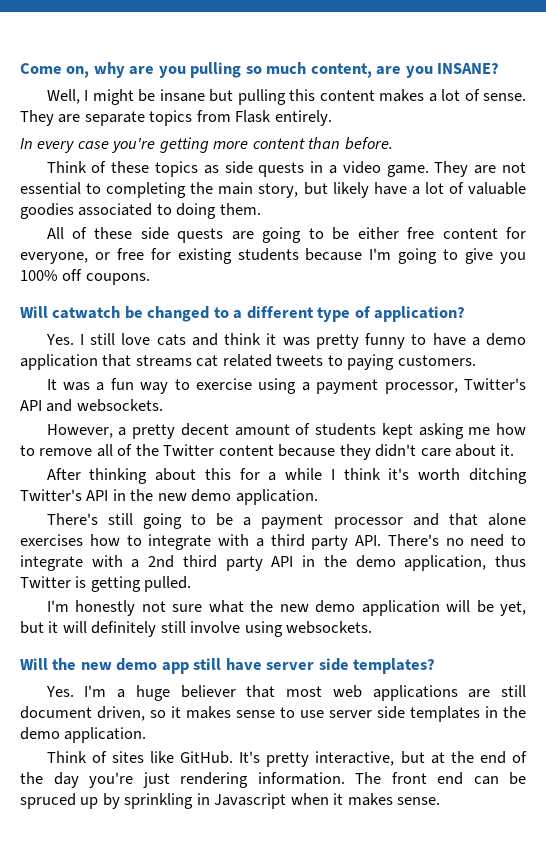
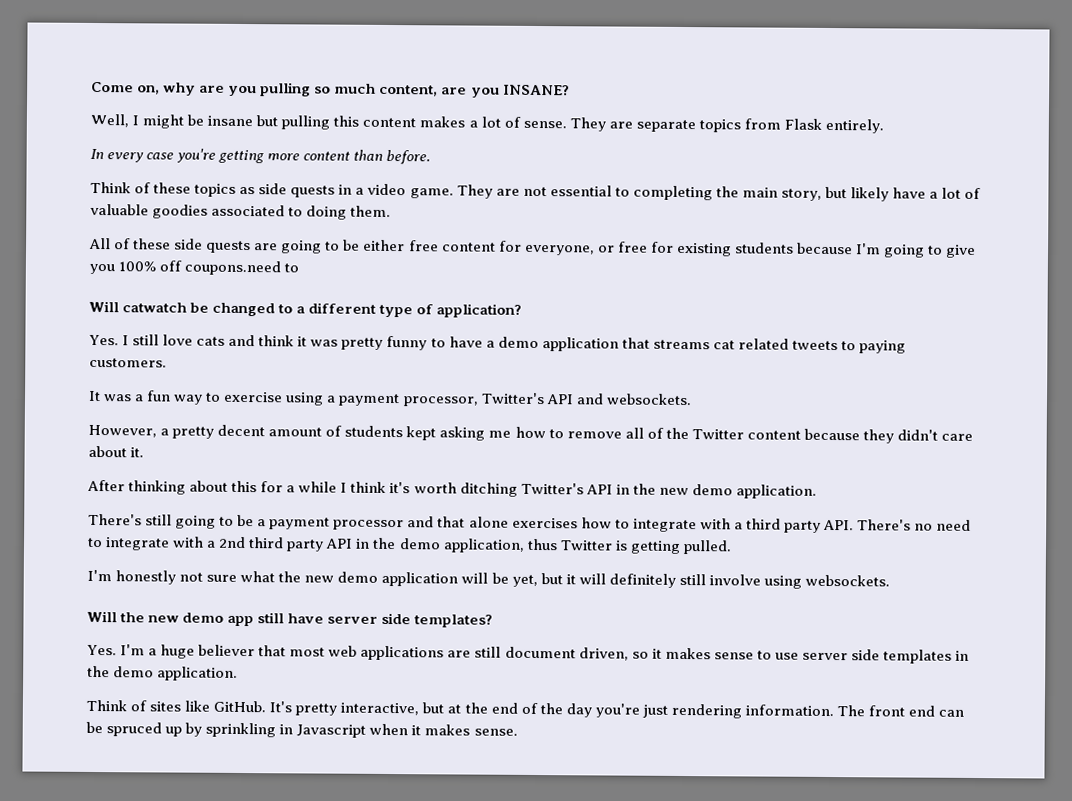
[85,273,150,285] coupons. -> [184,260,300,276] coupons.need to

